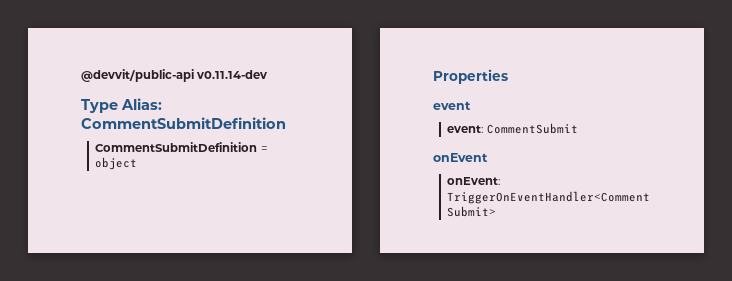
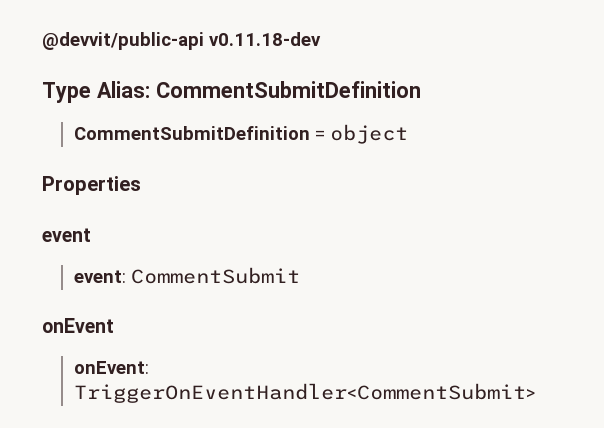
[196,70,268,79] v0.11.14-dev -> [209,32,321,46] v0.11.18-dev

